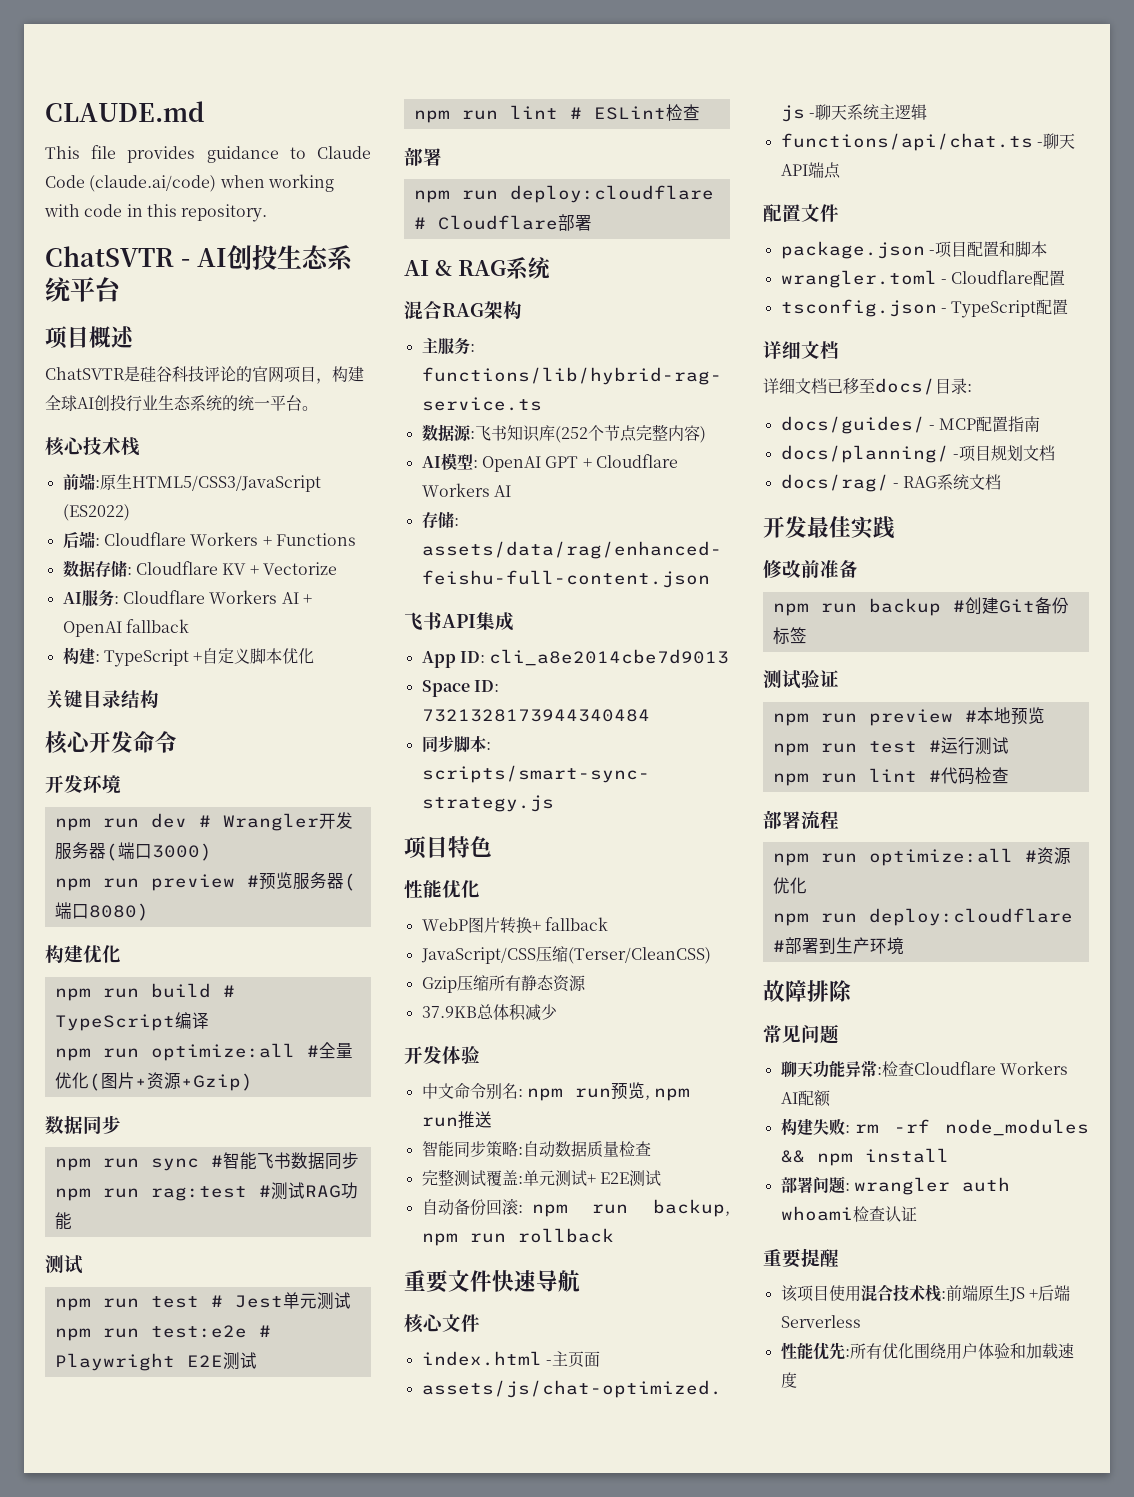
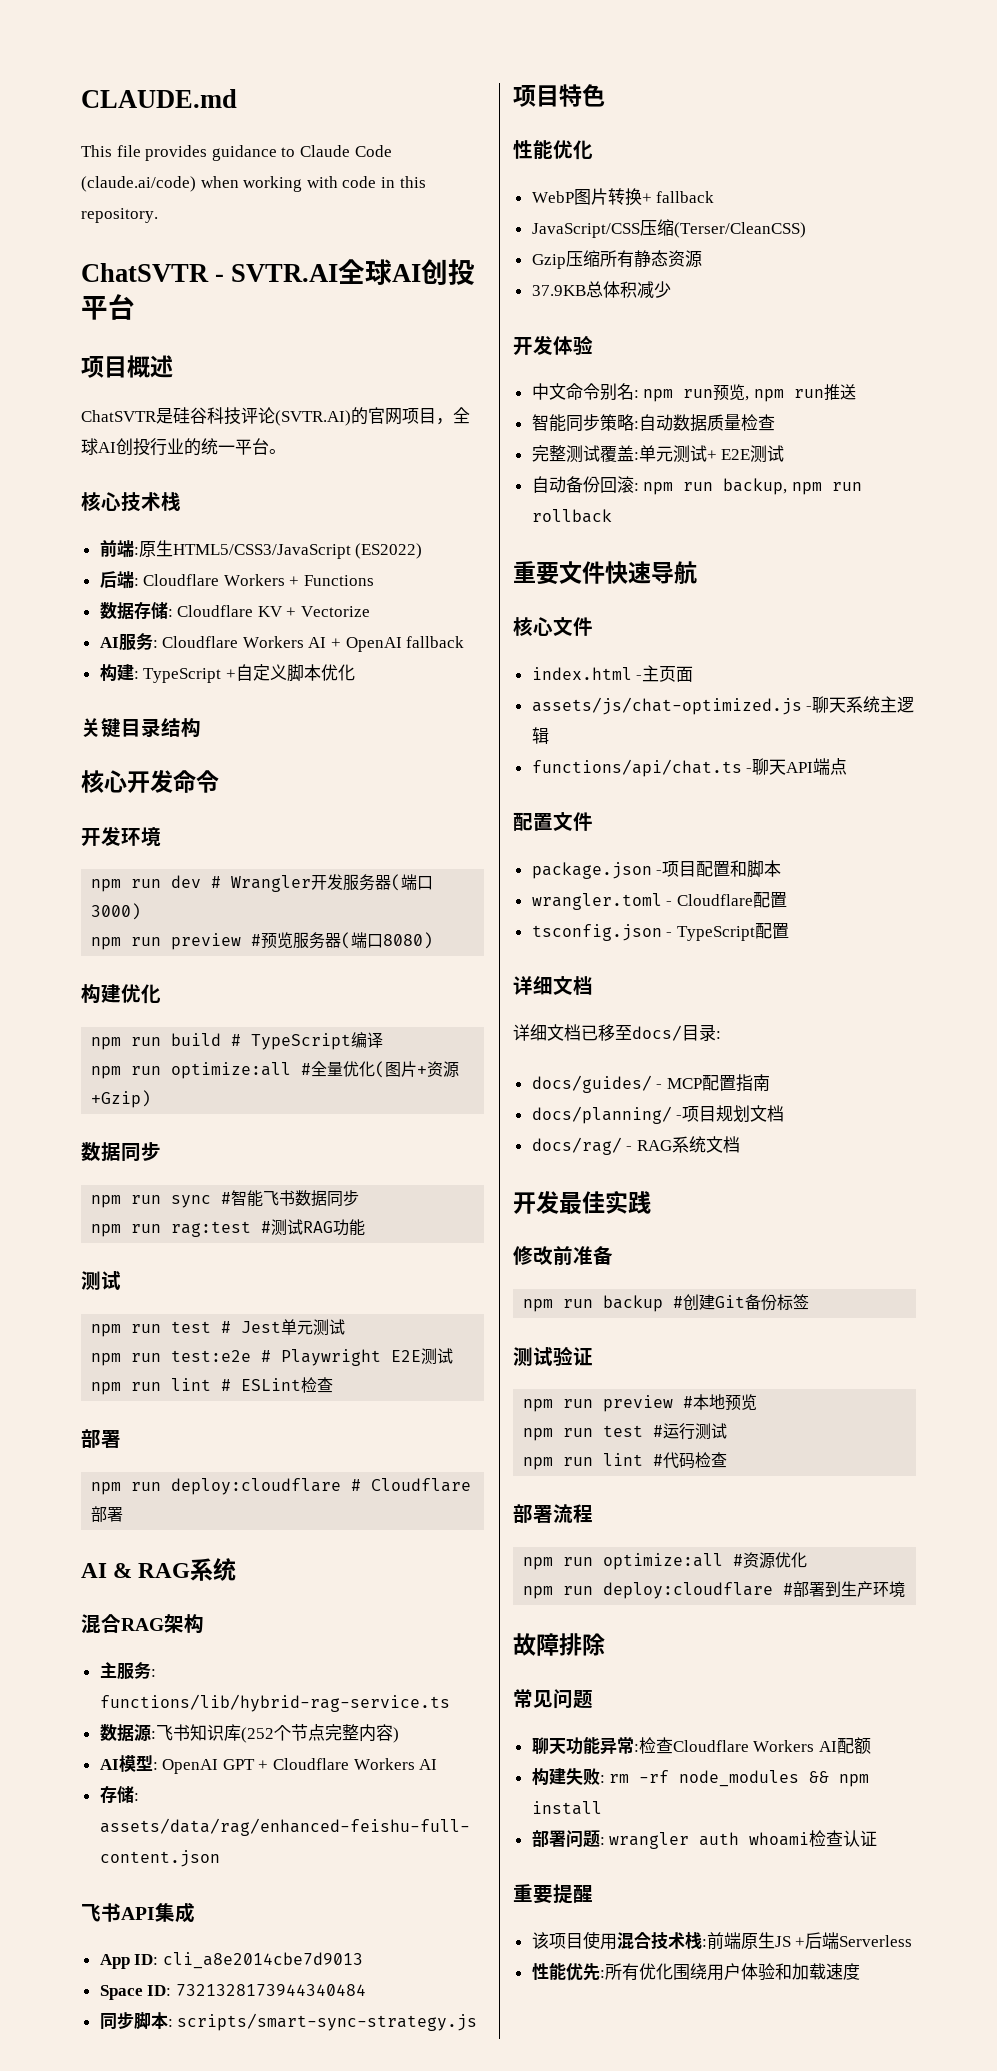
[196,245,353,271] [45,277,72,302] AI创投生态系统 -> [231,259,476,285] SVTR.AI全球AI创投
(236, 374) none -> [275,410,351,426] (SVTR.AI)
[332,366,364,382] 构建 -> (453, 421) none
[158,395,222,411] 生态系统 -> (184, 446) none

